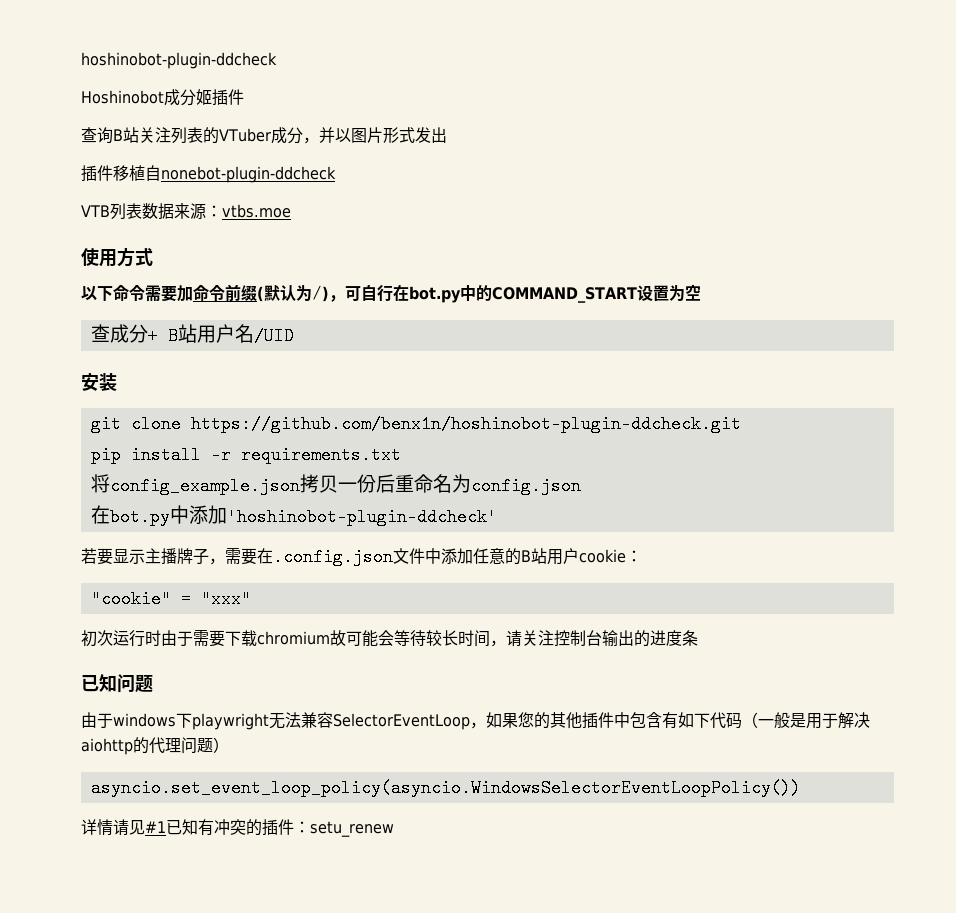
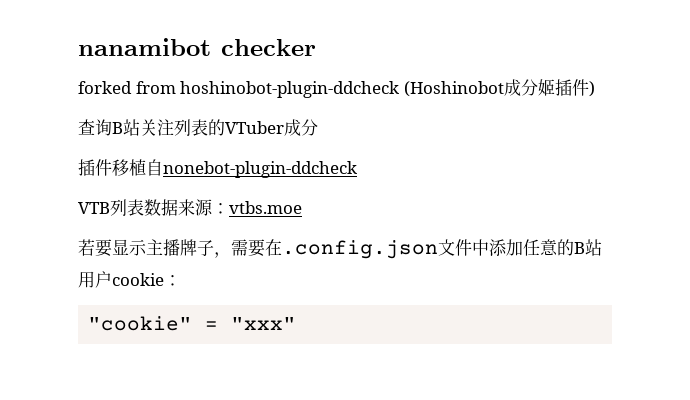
(81, 60) none -> [78,38,316,56] [78,81,176,94] nanamibot checker // forked from
[81,90,164,104] // Hoshinobot -> [403,81,504,97] (Hoshinobot
(244, 97) none -> [588,81,595,97] )
[302,127,447,144] ，并以图片形式发出 -> (318, 127) none
[81,247,153,267] [81,284,701,303] [90,324,294,345] [81,373,117,391] [90,415,741,433] [90,446,401,464] [90,474,581,495] [90,505,497,526] // 使用方式 // 以下命令需要加命令前缀(默认为/)，可自行在bot.py中的COMMAND_START设置为空 // 查成分+ B站用户名/UID // 安装 // git clone https://github.com/benx1n/hoshinobot-plugin-ddcheck.git // pip install -r requirements.txt // 将config_example.json拷贝一份后重命名为config.json // 在bot.py中添加'hoshinobot-plugin-ddcheck' -> (302, 207) none
[81,630,698,647] [81,674,153,693] [81,712,870,730] [81,737,229,755] [90,779,801,797] [81,819,394,837] // 初次运行时由于需要下载chromium故可能会等待较长时间，请关注控制台输出的进度条 // 已知问题 // 由于windows下playwright无法兼容SelectorEventLoop，如果您的其他插件中包含有如下代码（一般是用于解决aiohttp的代理问题） // asyncio.set_event_loop_policy(asyncio.WindowsSelectorEventLoopPolicy()) // 详情请见#1已知有冲突的插件：setu_renew -> (297, 323) none

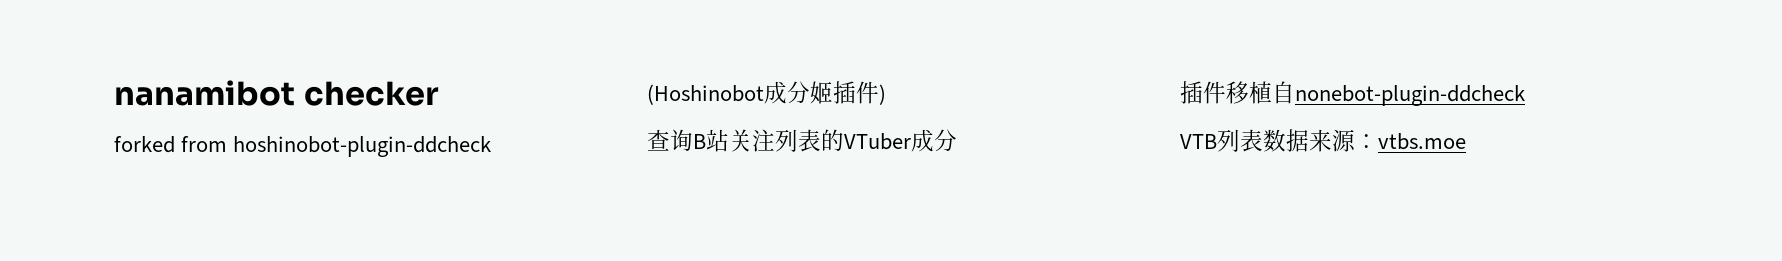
[78,239,602,259] [78,271,181,288] [88,316,297,331] // 若要显示主播牌子，需要在.config.json文件中添加任意的B站用户cookie： // "cookie" = "xxx" -> (1466, 141) none

